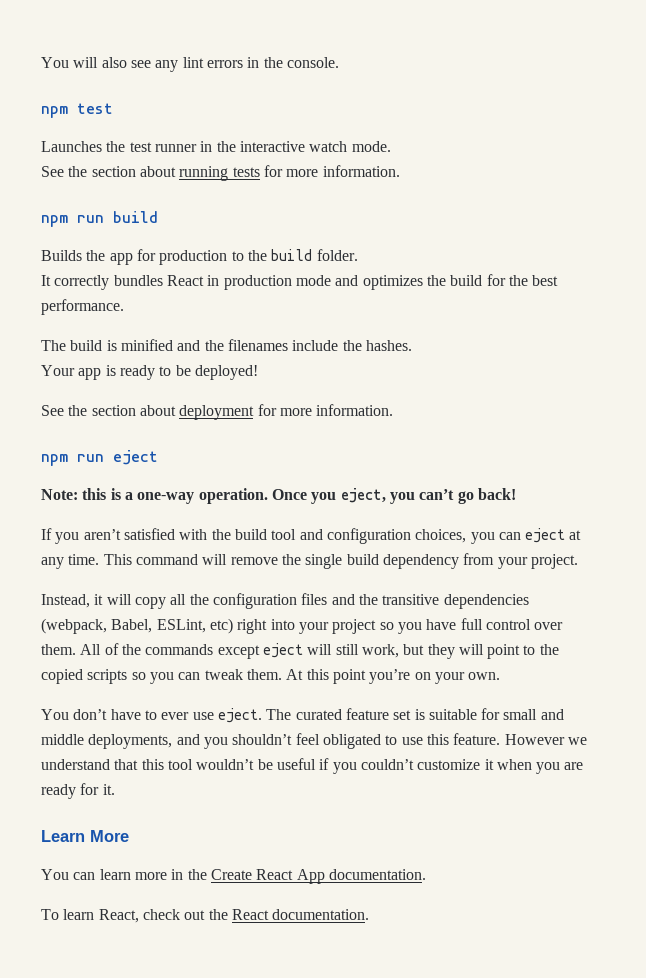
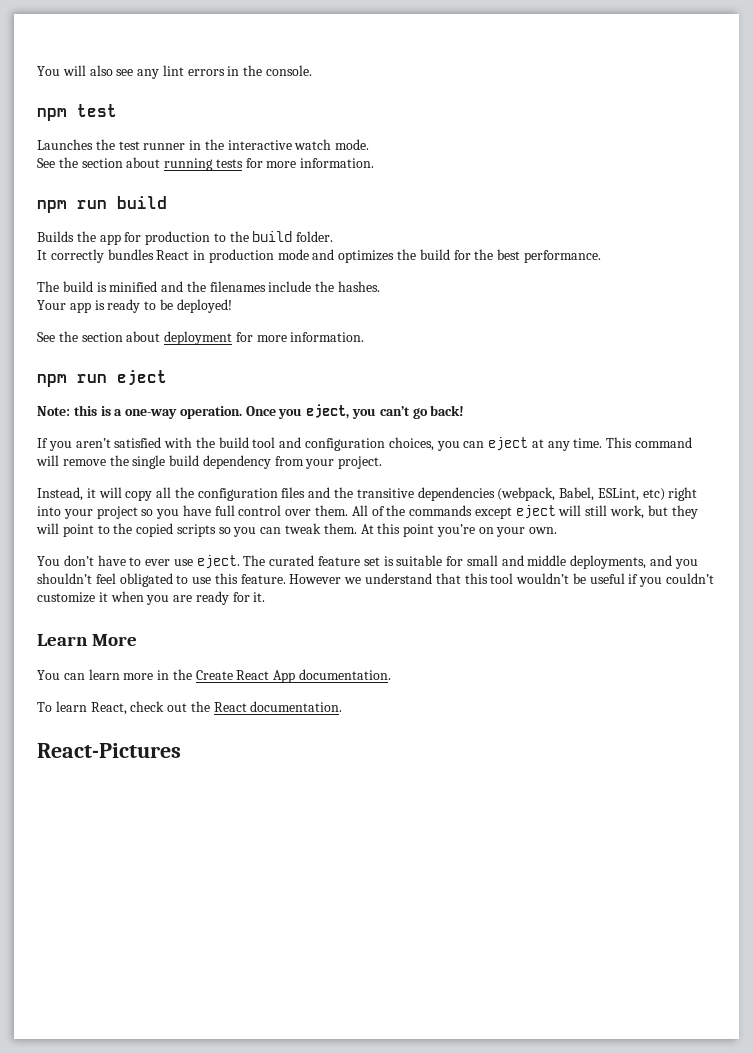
(370, 914) none -> [37,743,181,758] // React-Pictures

